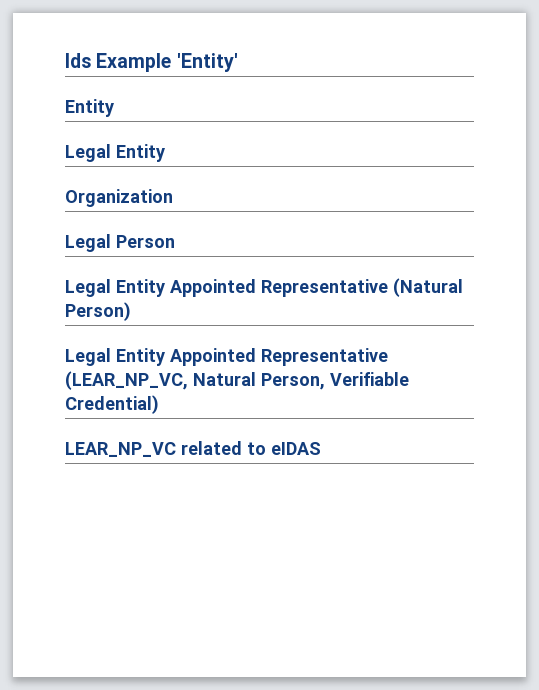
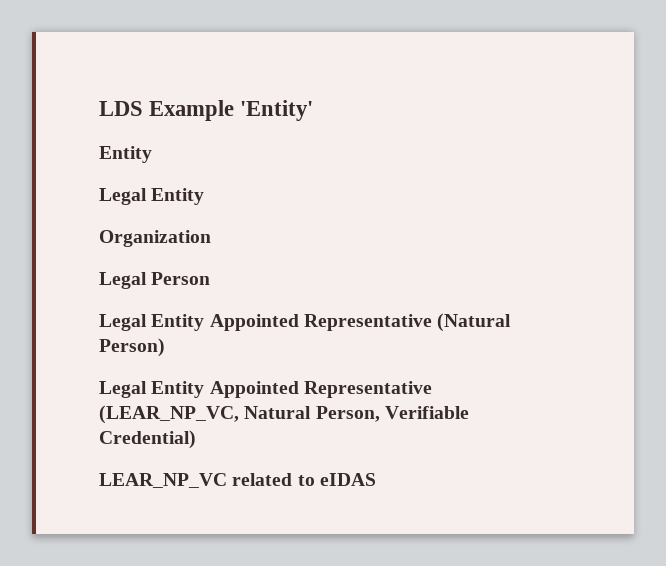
[65,53,91,68] lds -> [99,101,143,116] LDS

